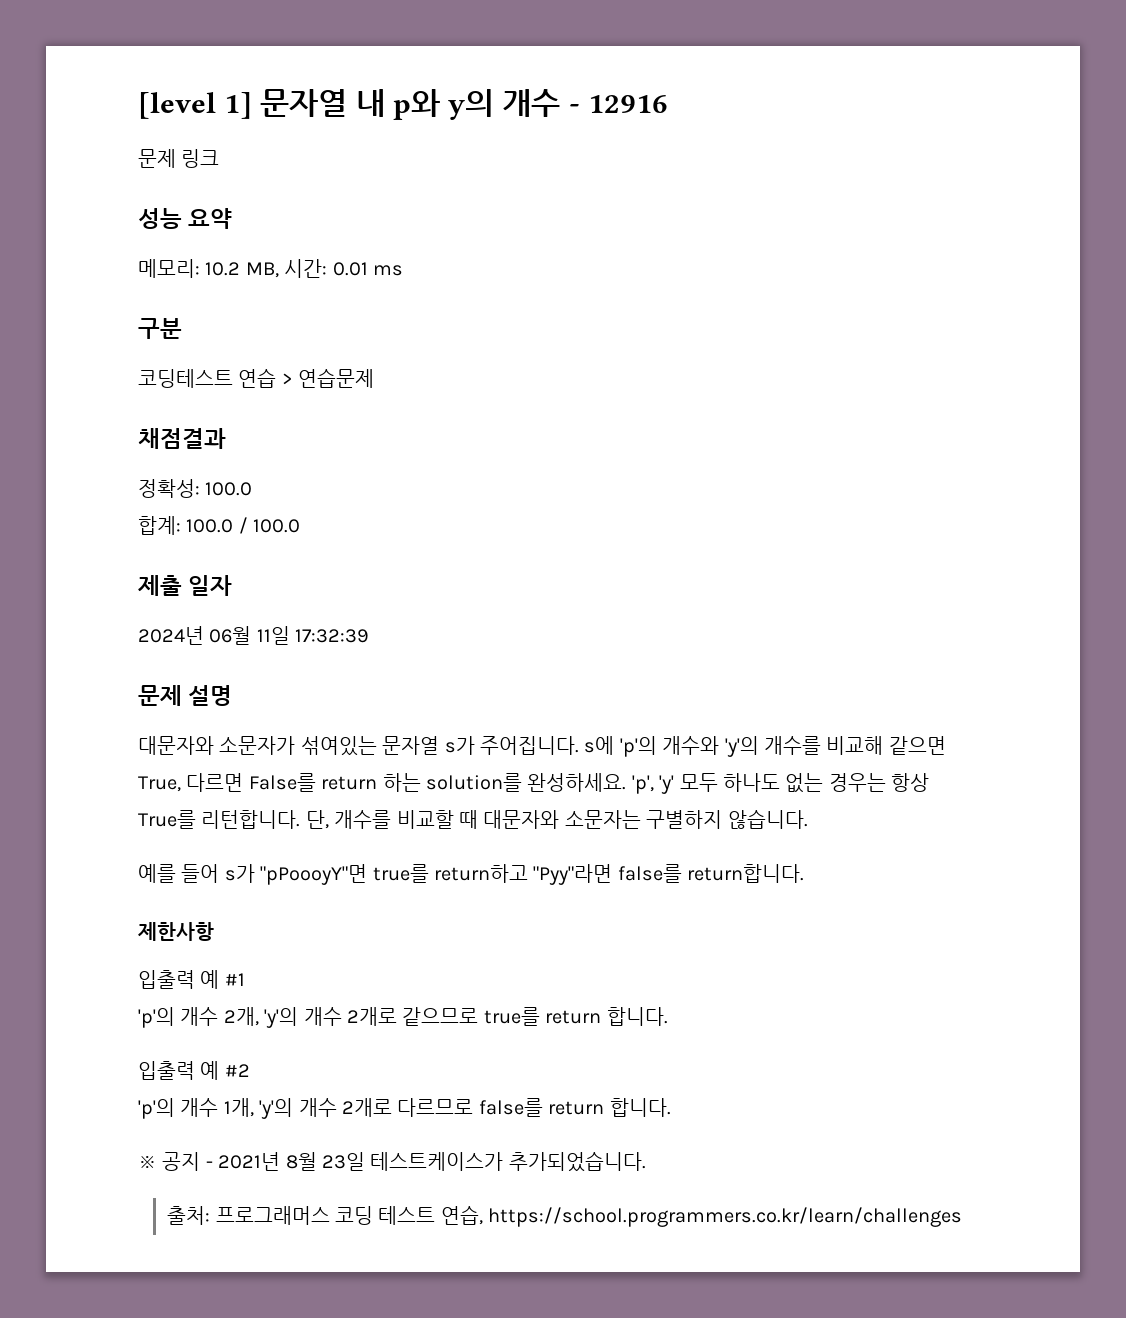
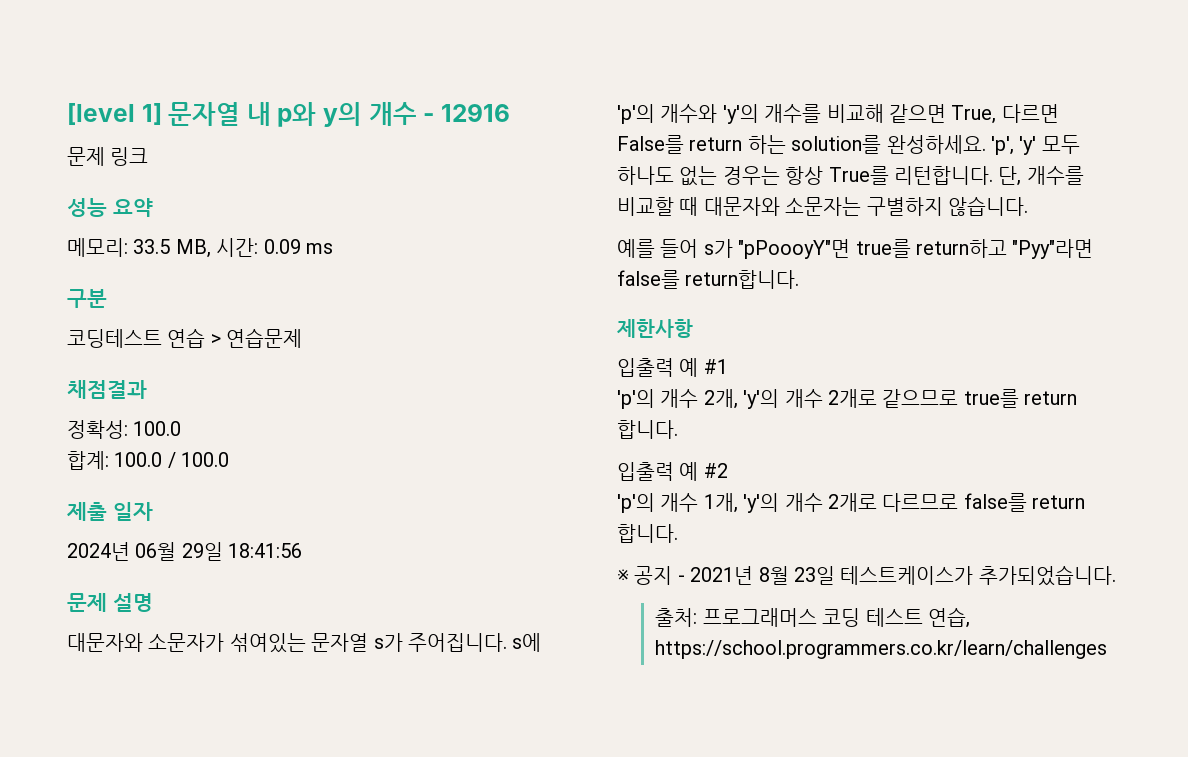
[205,262,241,276] 10.2 -> [133,239,171,254] 33.5
[332,262,368,276] 0.01 -> [263,239,301,254] 0.09
[256,626,370,645] 11일 17:32:39 -> [181,542,303,561] 29일 18:41:56

